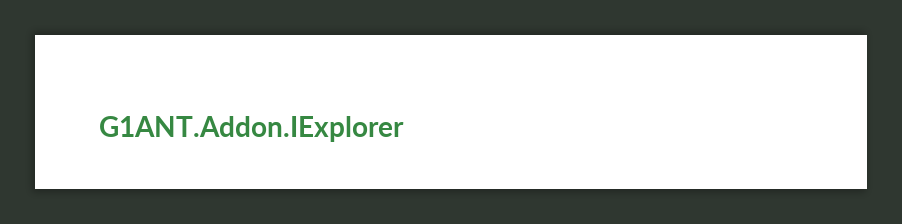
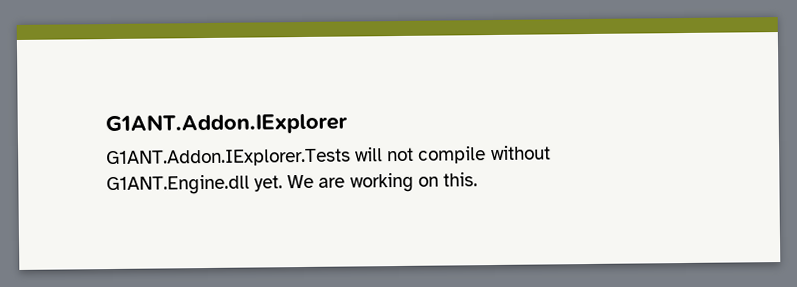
(404, 129) none -> [106,145,551,168] [106,172,478,196] // G1ANT.Addon.IExplorer.Tests will not compile without G1ANT.Engine.dll yet. We are working on this.

